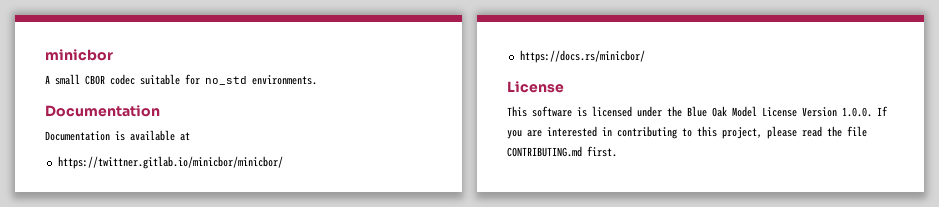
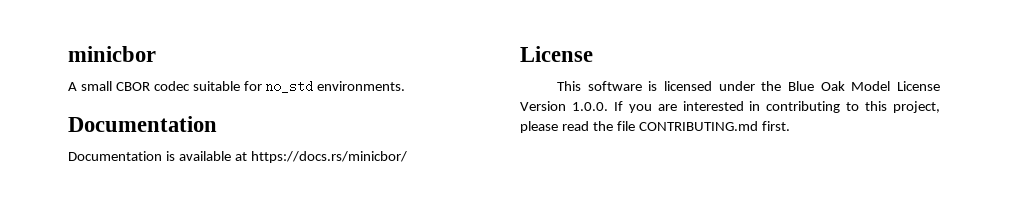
[57,156,283,169] // https://twittner.gitlab.io/minicbor/minicbor/ // -> (247, 156) none

